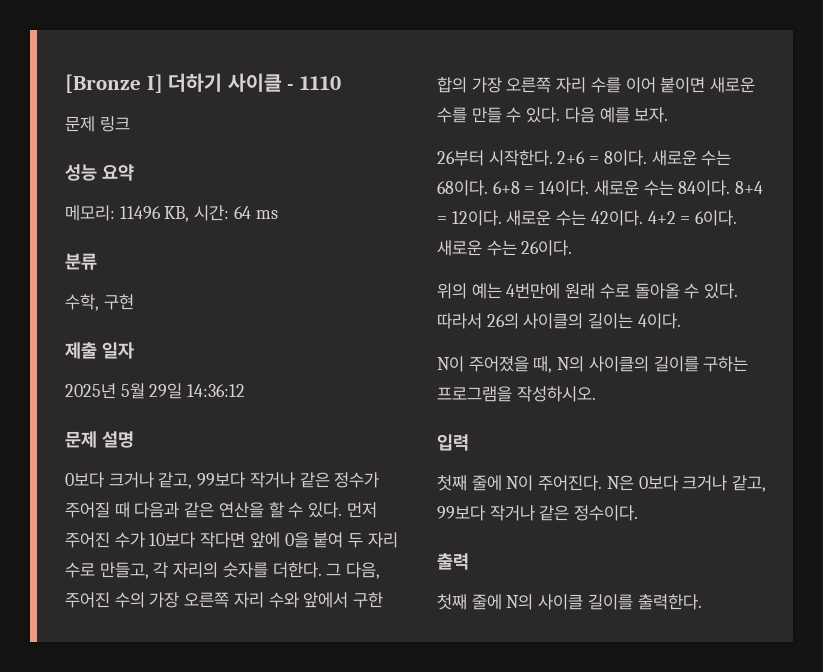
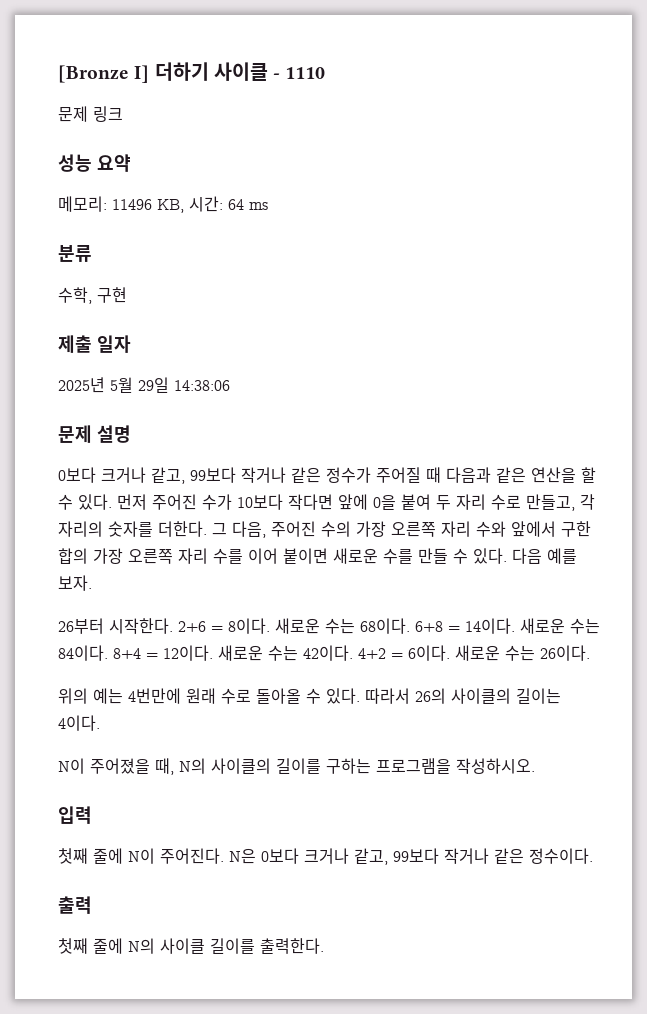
[187,384,246,397] 14:36:12 -> [174,380,230,391] 14:38:06

